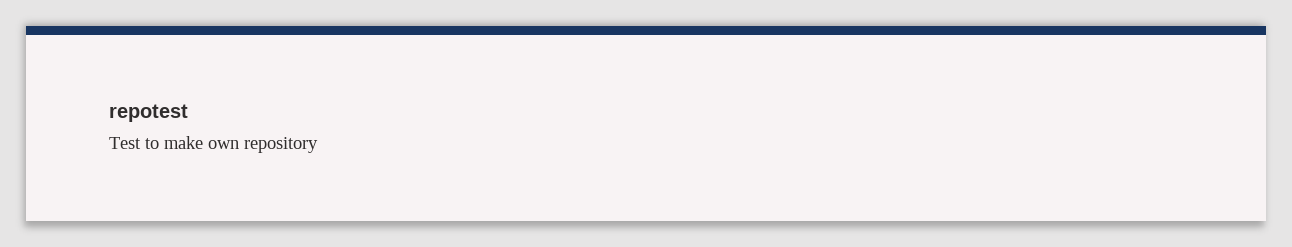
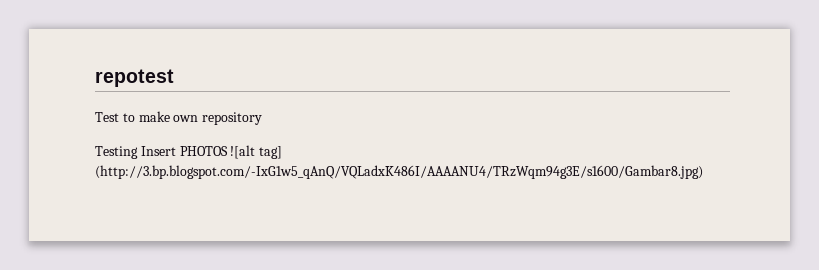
(318, 145) none -> [95,145,283,159] [95,165,703,179] // Testing Insert PHOTOS ![alt tag] (http://3.bp.blogspot.com/-IxG1w5_qAnQ/VQLadxK486I/AAAANU4/TRzWqm94g3E/s1600/Gambar8.jpg)

